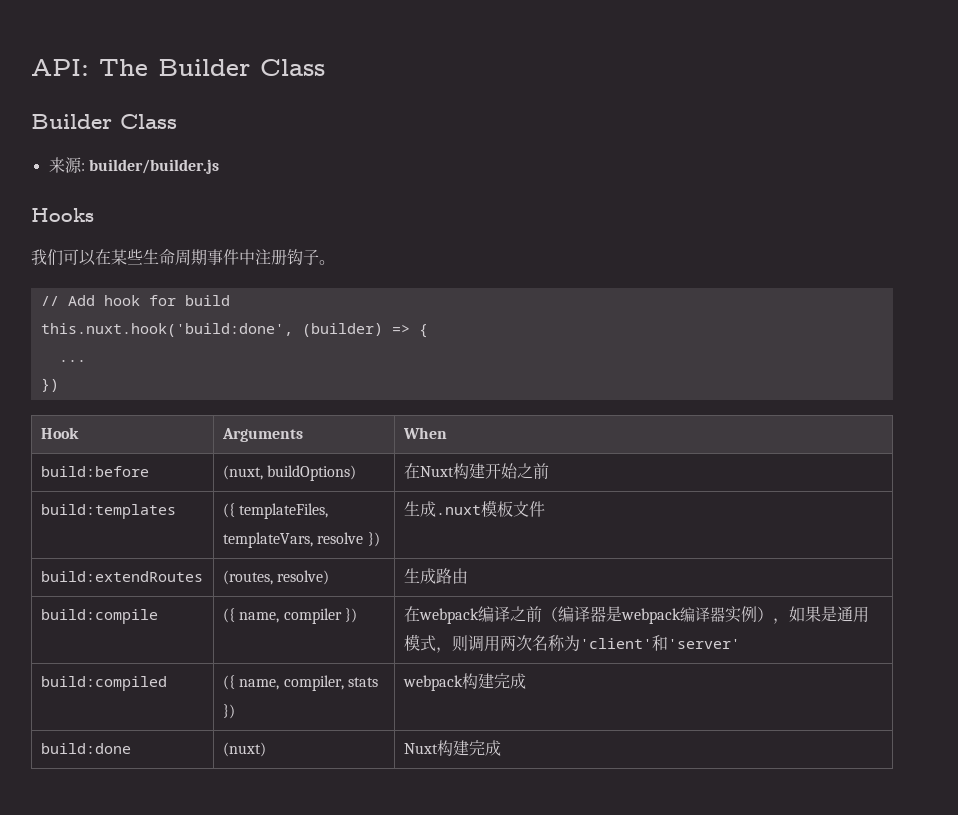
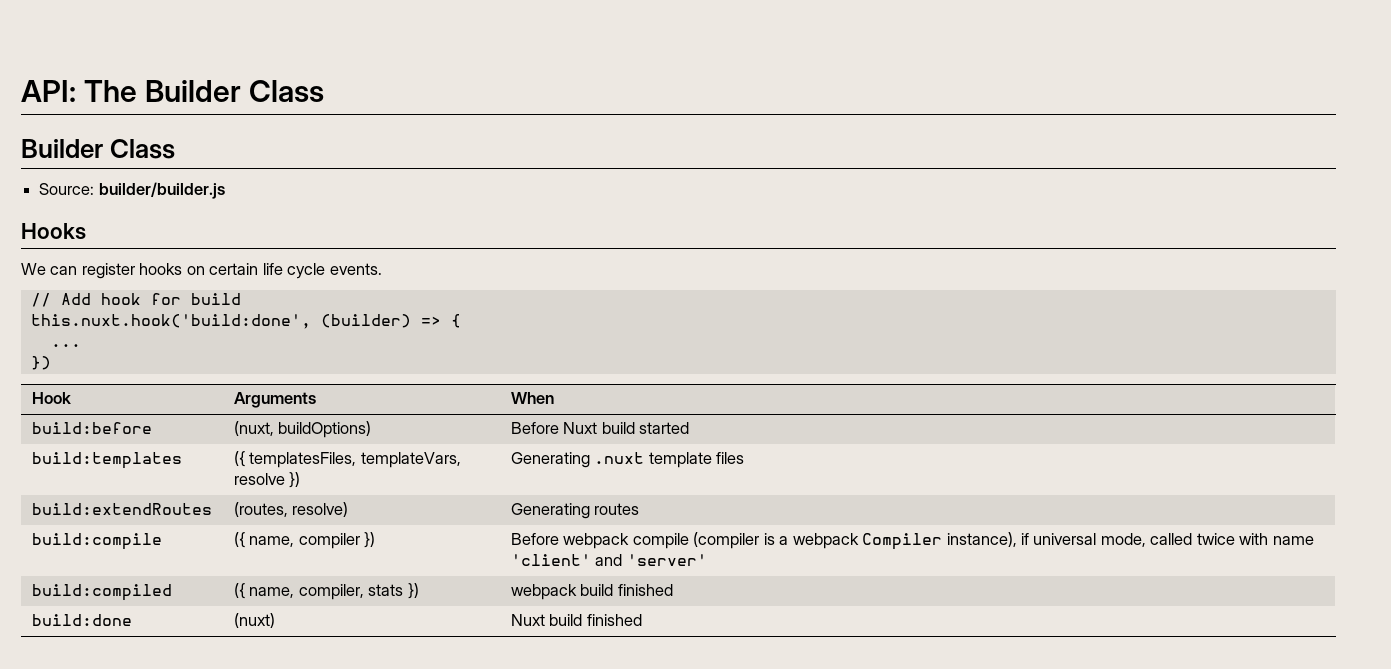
[48,157,85,173] 来源: -> [39,183,95,195] Source:
[31,249,335,266] 我们可以在某些生命周期事件中注册钩子。 -> [21,263,382,279] We can register hooks on certain life cycle events.
[403,463,549,479] 在Nuxt构建开始之前 -> [510,422,690,434] Before Nuxt build started
[239,503,329,519] templateFiles, -> [249,452,357,468] templatesFiles,
[403,500,545,517] 生成.nuxt模板文件 -> [510,452,745,468] Generating .nuxt template files
[403,568,468,584] 生成路由 -> [510,503,640,519] Generating routes
[403,606,869,624] [403,634,668,653] 在webpack编译之前（编译器是webpack编译器实例），如果是通用模式，则调用两次名称为'client'和 -> [510,532,1314,550] [510,554,623,566] Before webpack compile (compiler is a webpack Compiler instance), if universal mode, called twice with name 'client' and
[461,673,526,689] 构建完成 -> [580,584,673,596] build finished
[436,740,501,756] 构建完成 -> [549,614,642,626] build finished

